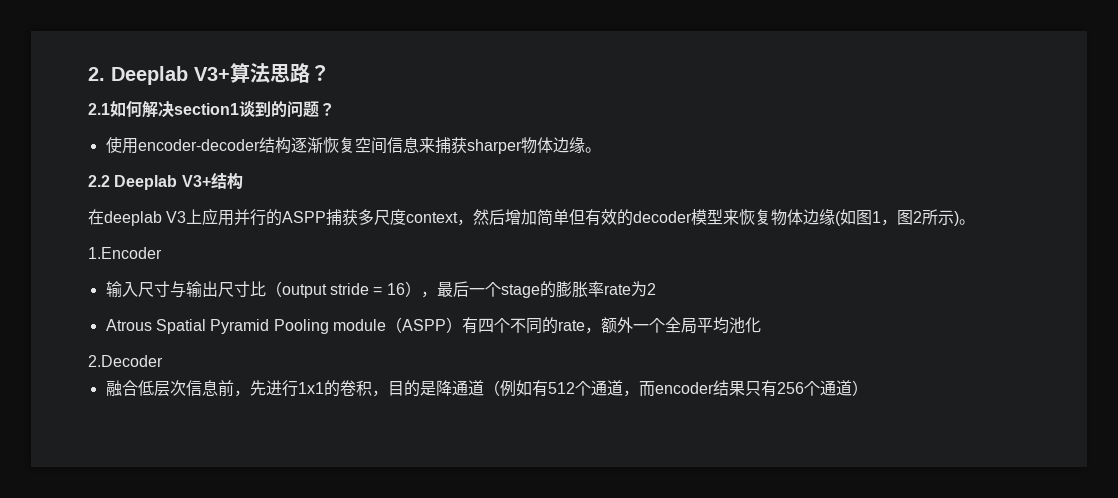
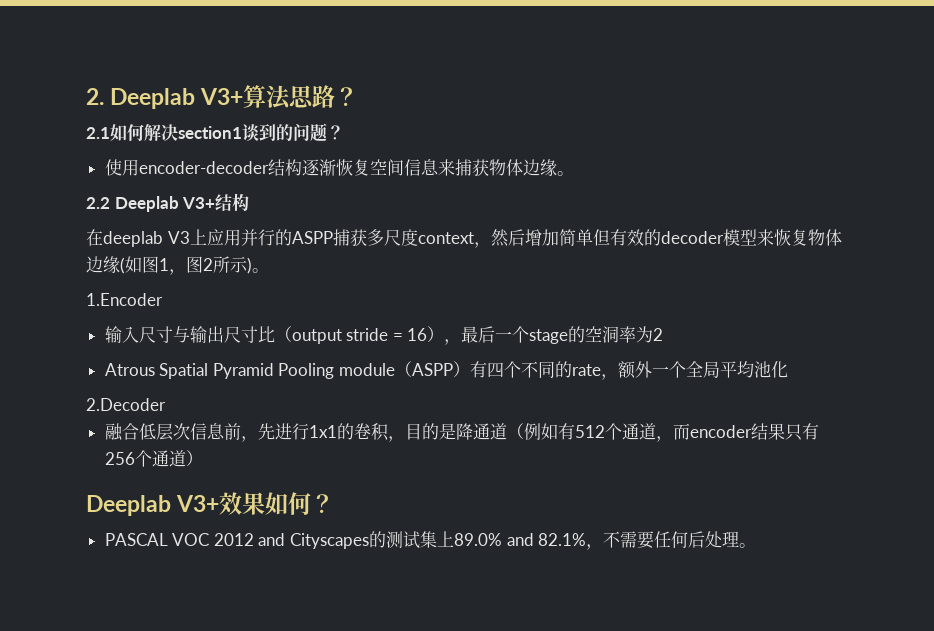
[466,139,522,154] sharper -> (489, 167) none
[555,281,631,298] 膨胀率rate -> [585,326,637,343] 空洞率
(868, 388) none -> [86,492,335,516] [104,531,757,550] // Deeplab V3+效果如何？ // PASCAL VOC 2012 and Cityscapes的测试集上89.0% and 82.1%，不需要任何后处理。

